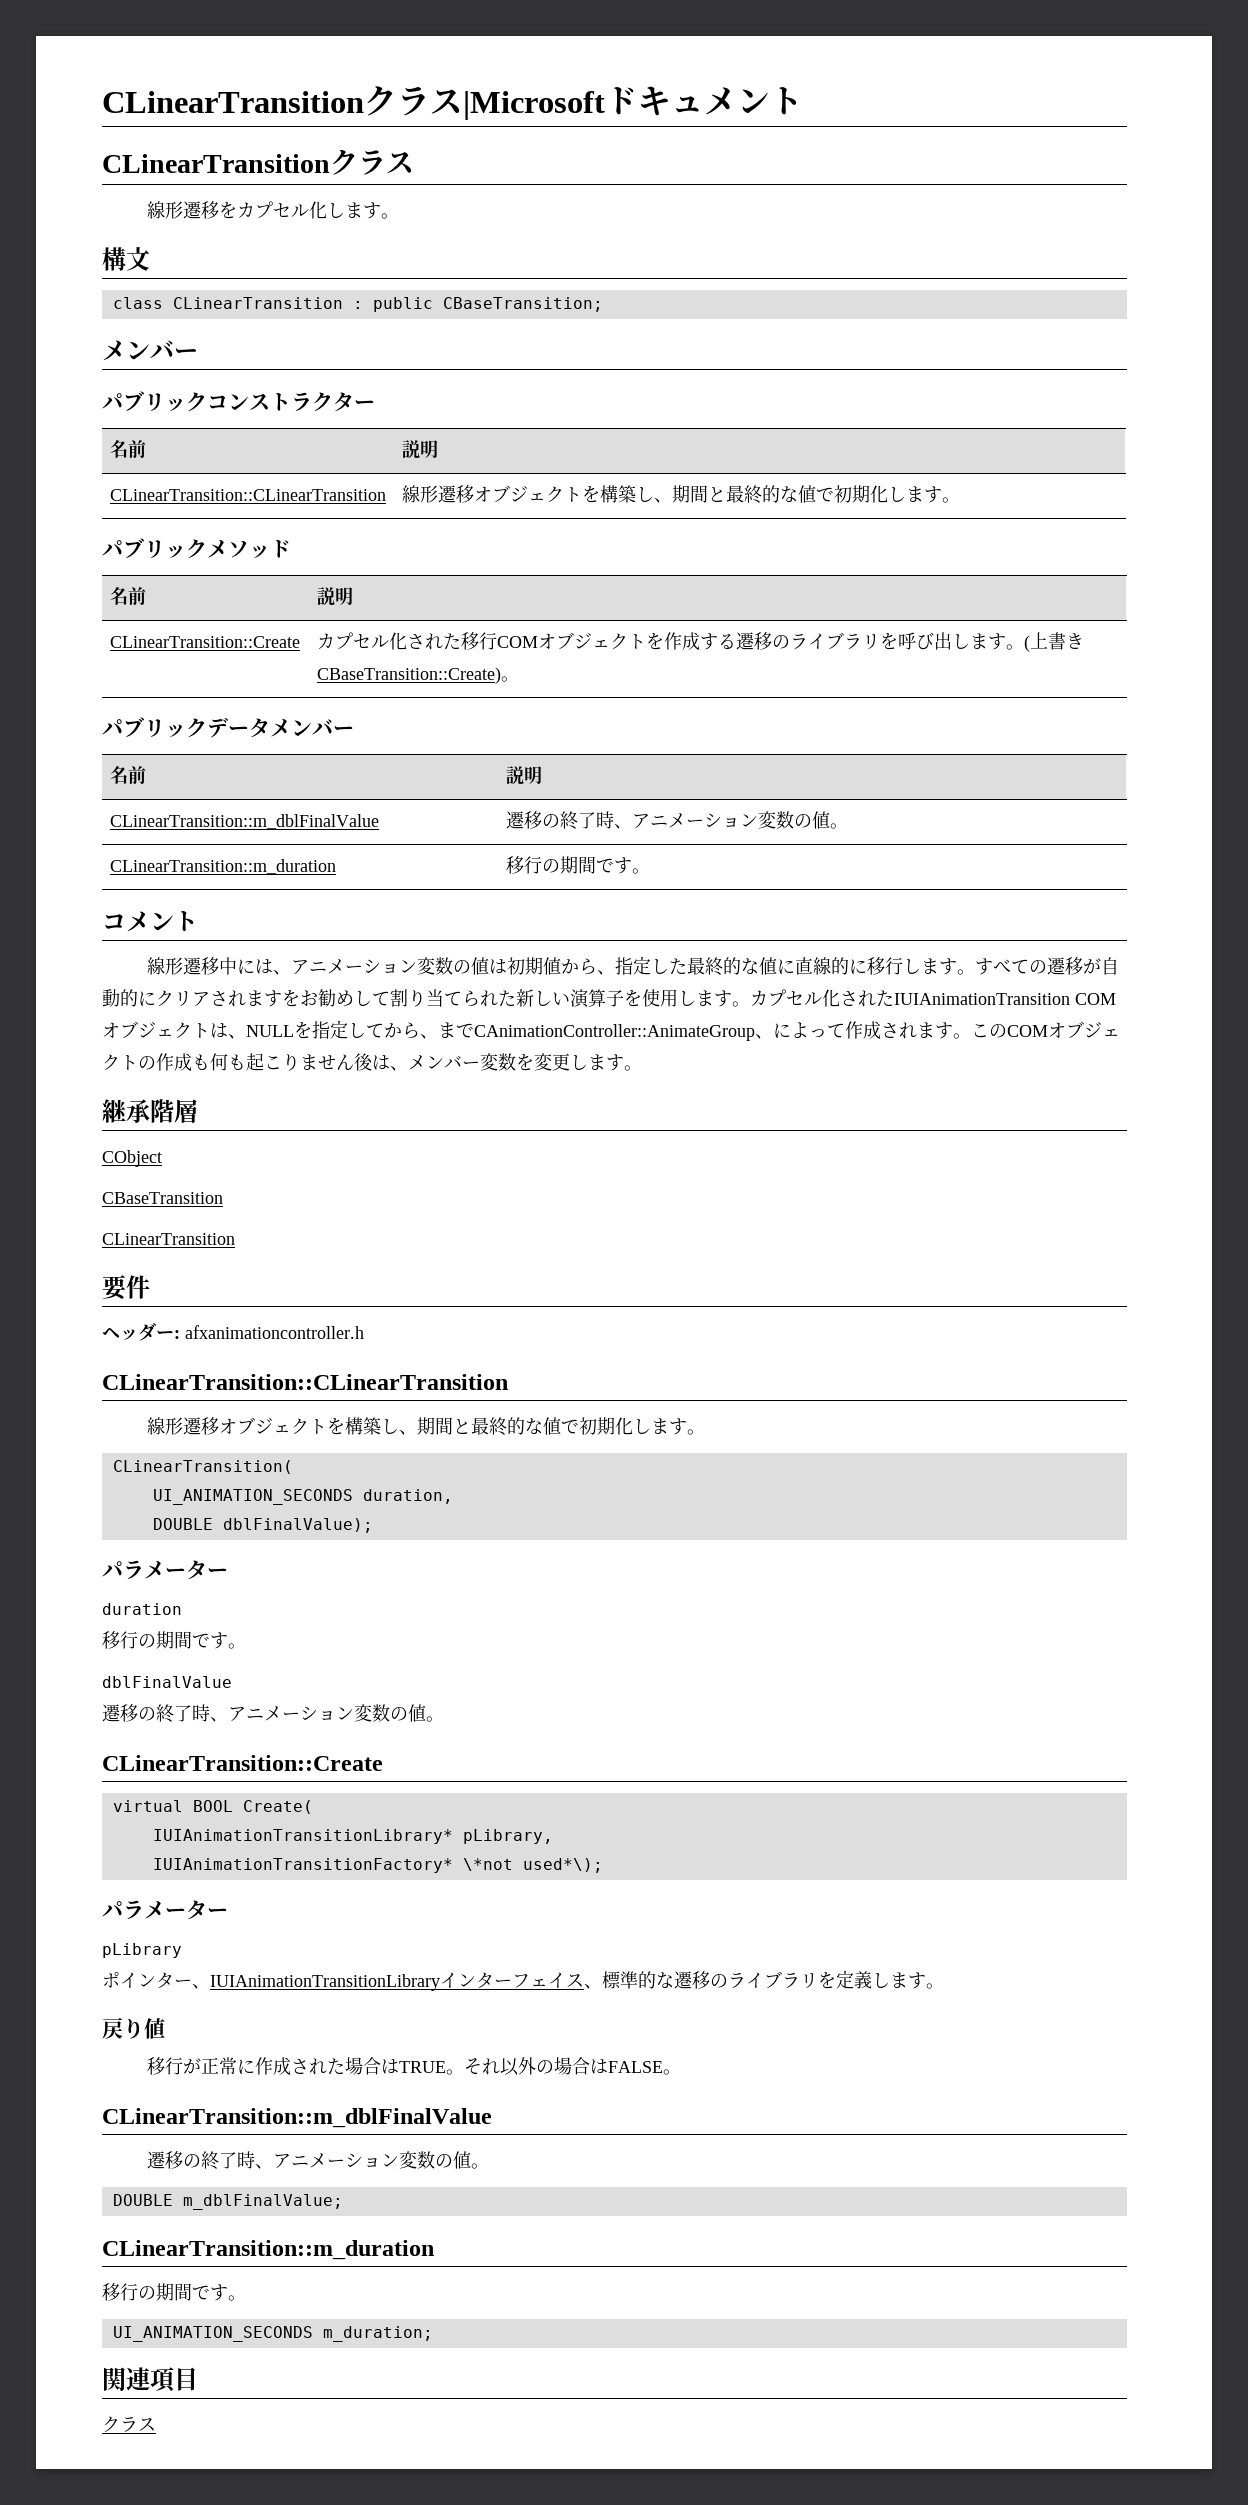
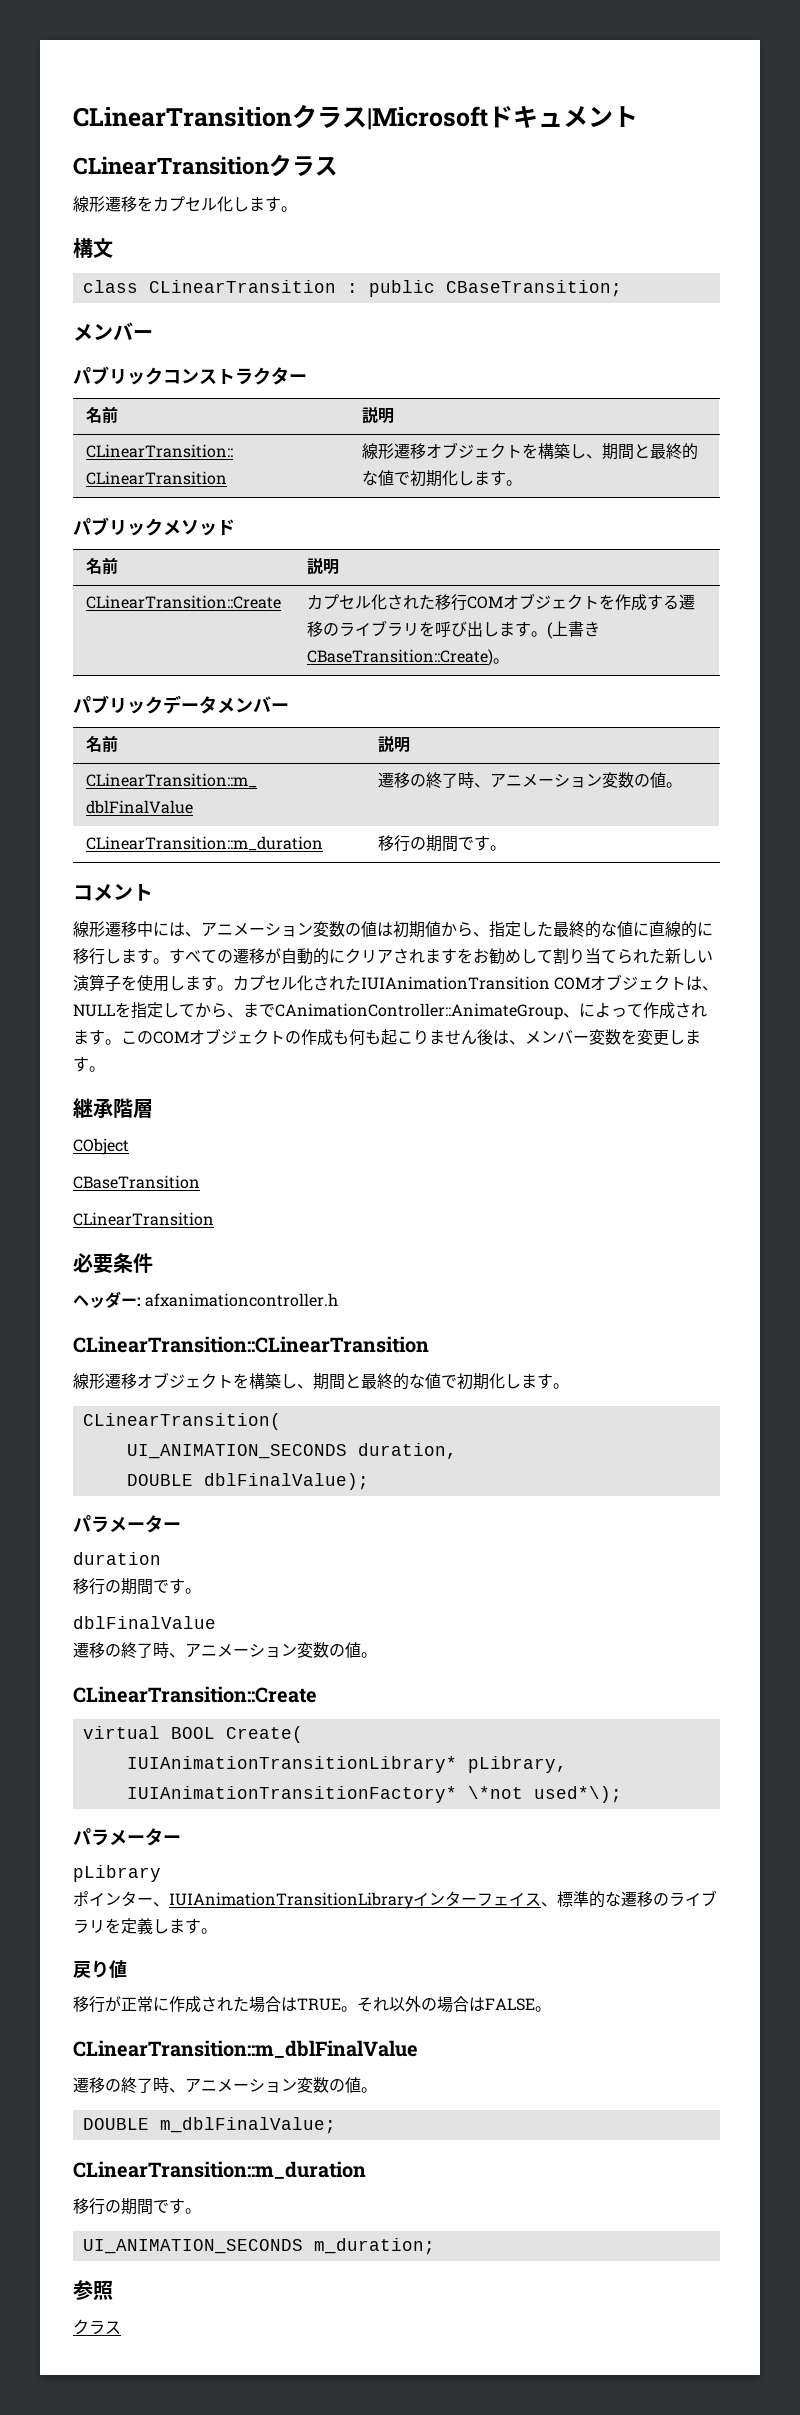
[102,1275,127,1300] 要 -> [73,1253,133,1274] 必要条
[102,2367,198,2392] 関連項目 -> [73,2280,113,2300] 参照

